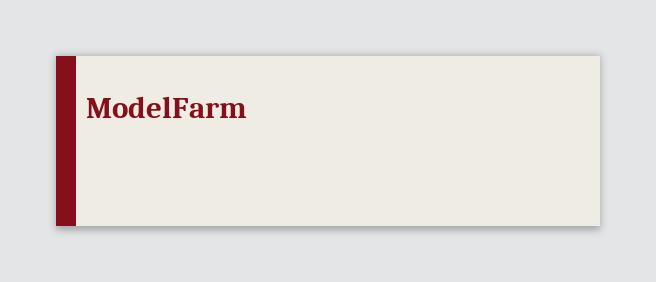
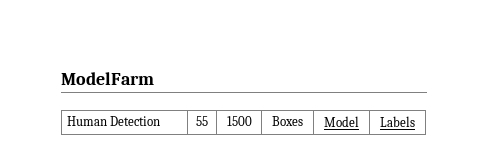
(247, 107) none -> [67,116,161,126] [196,116,208,126] [226,116,252,126] [272,116,303,126] [324,116,359,127] [380,116,415,127] // Human Detection | 55 | 1500 | Boxes | Model | Labels

